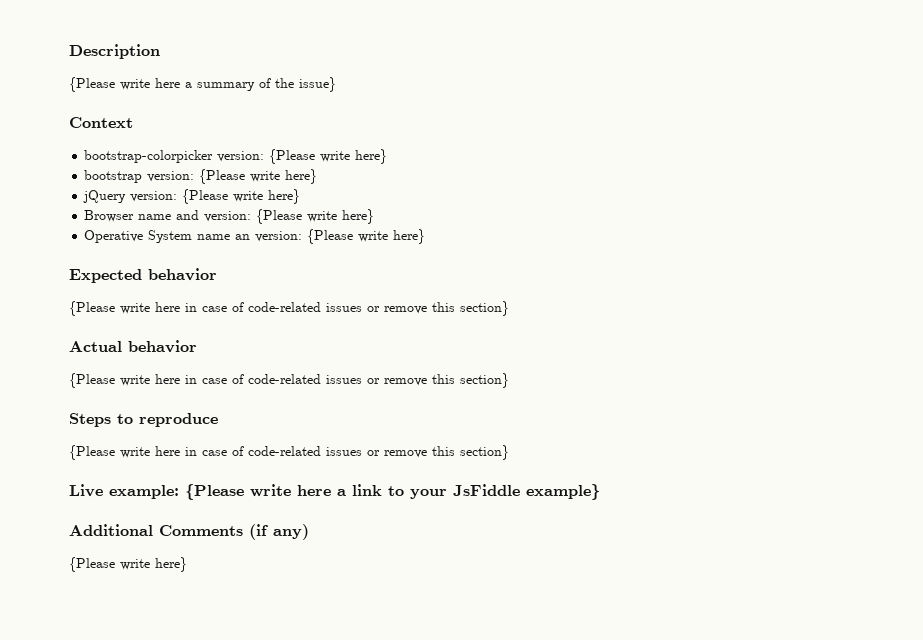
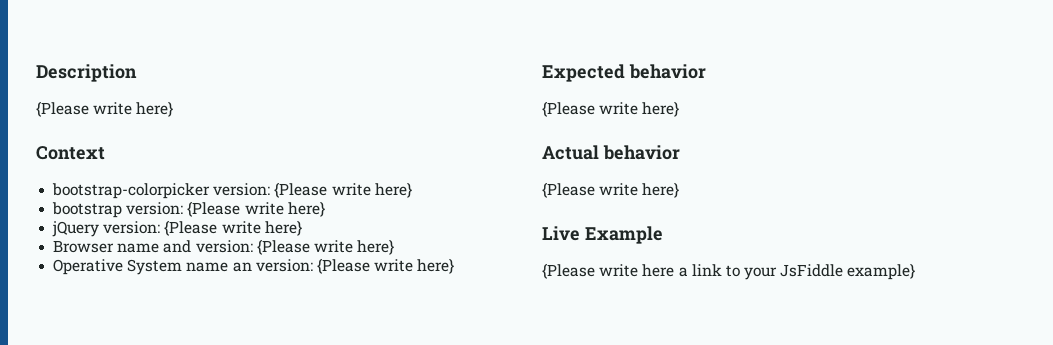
[155,77,336,92] here a summary of the issue} -> [136,101,174,117] here}
[155,301,509,316] [69,340,197,353] [69,373,509,388] [69,413,218,427] [69,445,509,460] here in case of code-related issues or remove this section} // Actual behavior // {Please write here in case of code-related issues or remove this section} // Steps to reproduce // {Please write here in case of code-related issues or remove this section} -> [642,101,680,117] [542,145,680,160] [542,182,680,198] here} // Actual behavior // {Please write here}
[109,485,179,499] example: -> [584,226,663,244] Example //
[69,524,309,540] [69,557,187,572] // Additional Comments (if any) // {Please write here} -> (916, 271) none

